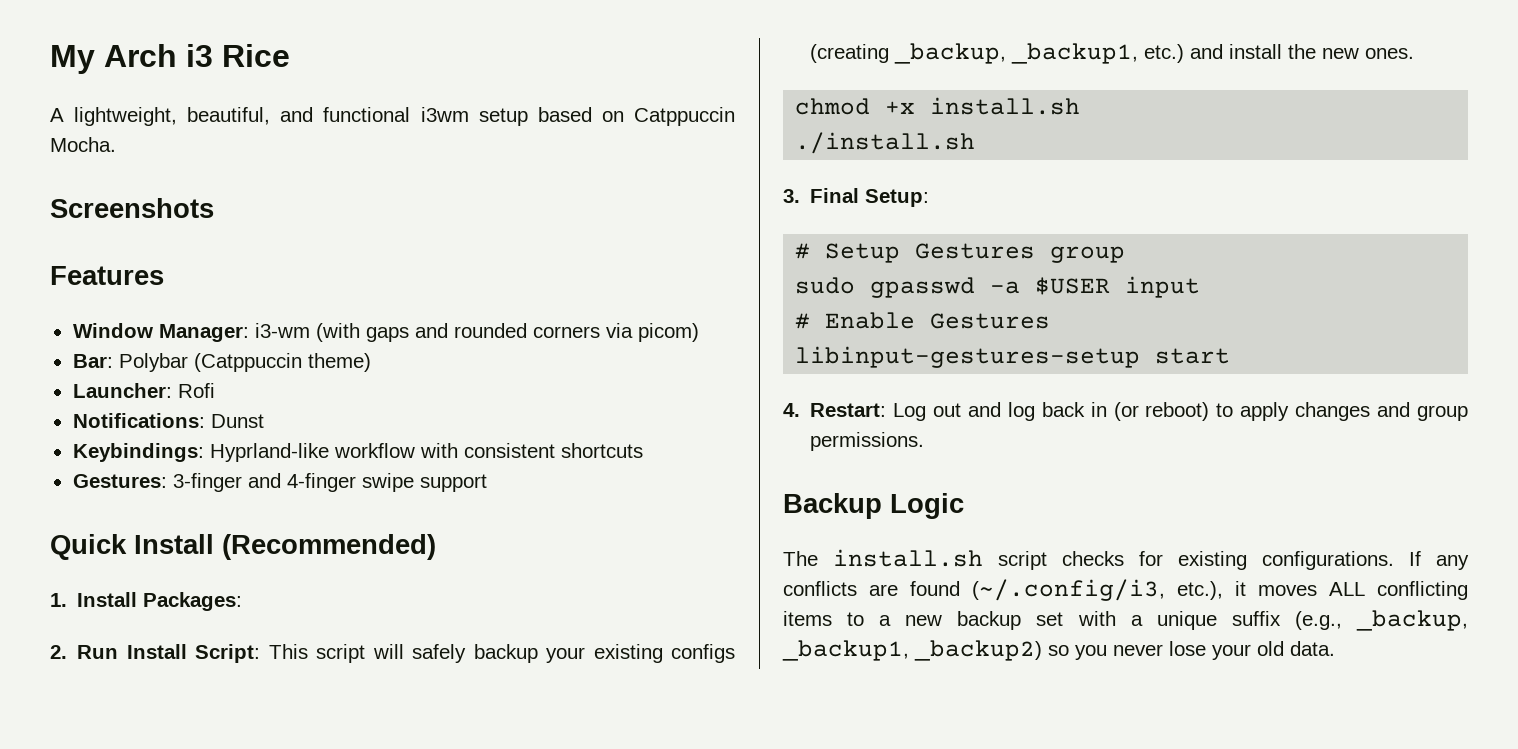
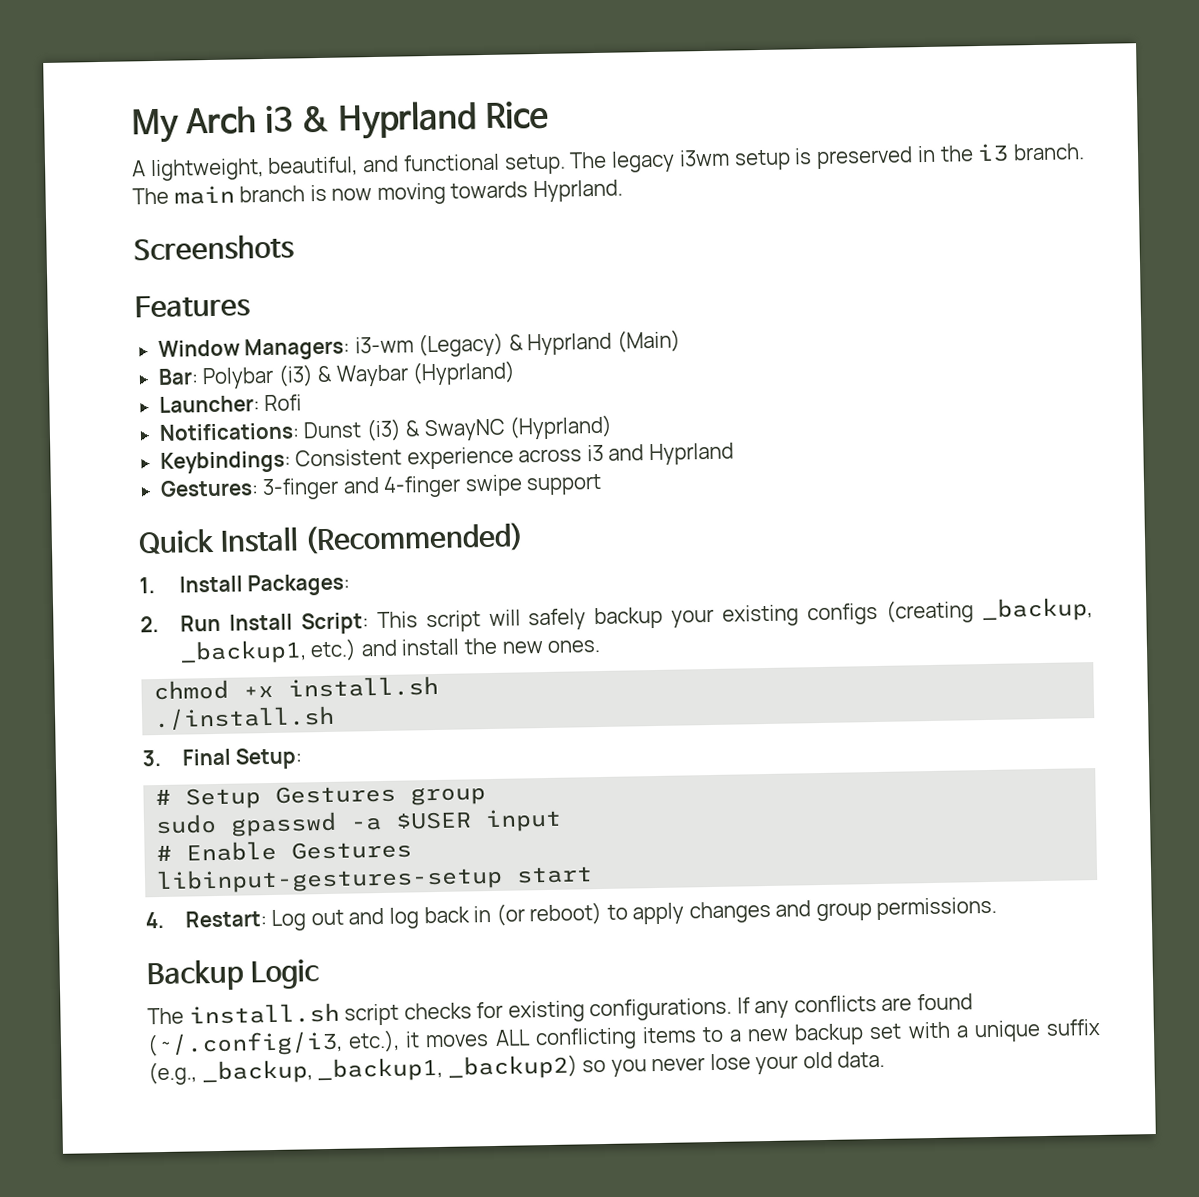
(213, 55) none -> [300,100,478,140] & Hyprland
[420,107,735,126] [50,137,116,152] [50,198,214,218] [50,266,164,285] [72,323,699,342] [72,353,371,372] [72,383,215,398] [72,413,264,428] [72,443,643,462] i3wm setup based on Catppuccin Mocha. // Screenshots // Features // Window Manager: i3-wm (with gaps and rounded corners via picom) // Bar: Polybar (Catppuccin theme) // Launcher: Rofi // Notifications: Dunst // Keybindings: Hyprland-like workflow with consistent shortcuts -> [503,143,1086,175] [132,179,623,205] [133,234,294,262] [134,294,250,319] [157,329,681,361] [157,360,517,390] [158,394,303,413] [158,414,614,442] [159,442,734,474] setup. The legacy i3wm setup is preserved in the i3 branch. The main branch is now moving towards Hyprland. // Screenshots // Features // Window Managers: i3-wm (Legacy) & Hyprland (Main) // Bar: Polybar (i3) & Waybar (Hyprland) // Launcher: Rofi // Notifications: Dunst (i3) & SwayNC (Hyprland) // Keybindings: Consistent experience across i3 and Hyprland

